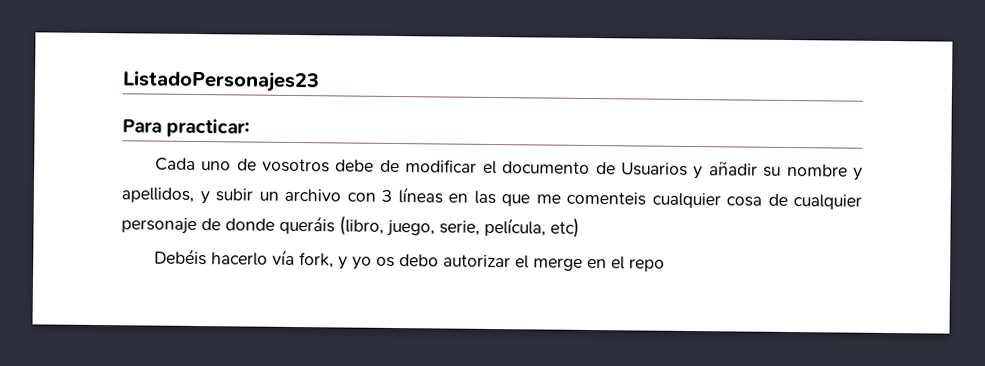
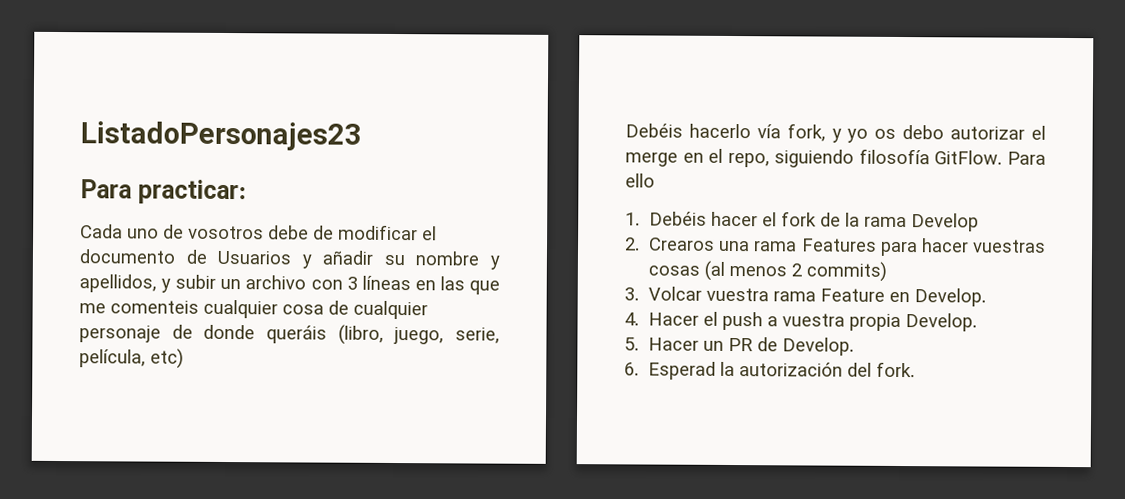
[628,258,665,272] repo -> [727,148,1046,168] [625,173,655,188] [625,211,980,232] [624,237,1046,257] [648,260,888,282] [624,286,987,307] [624,311,978,332] [624,337,855,356] [624,361,916,380] repo, siguiendo filosofía GitFlow. Para ello // 1. Debéis hacer el fork de la rama Develop // 2. Crearos una rama Features para hacer vuestras cosas (al menos 2 commits) // 3. Volcar vuestra rama Feature en Develop. // 4. Hacer el push a vuestra propia Develop. // 5. Hacer un PR de Develop. // 6. Esperad la autorización del fork.

